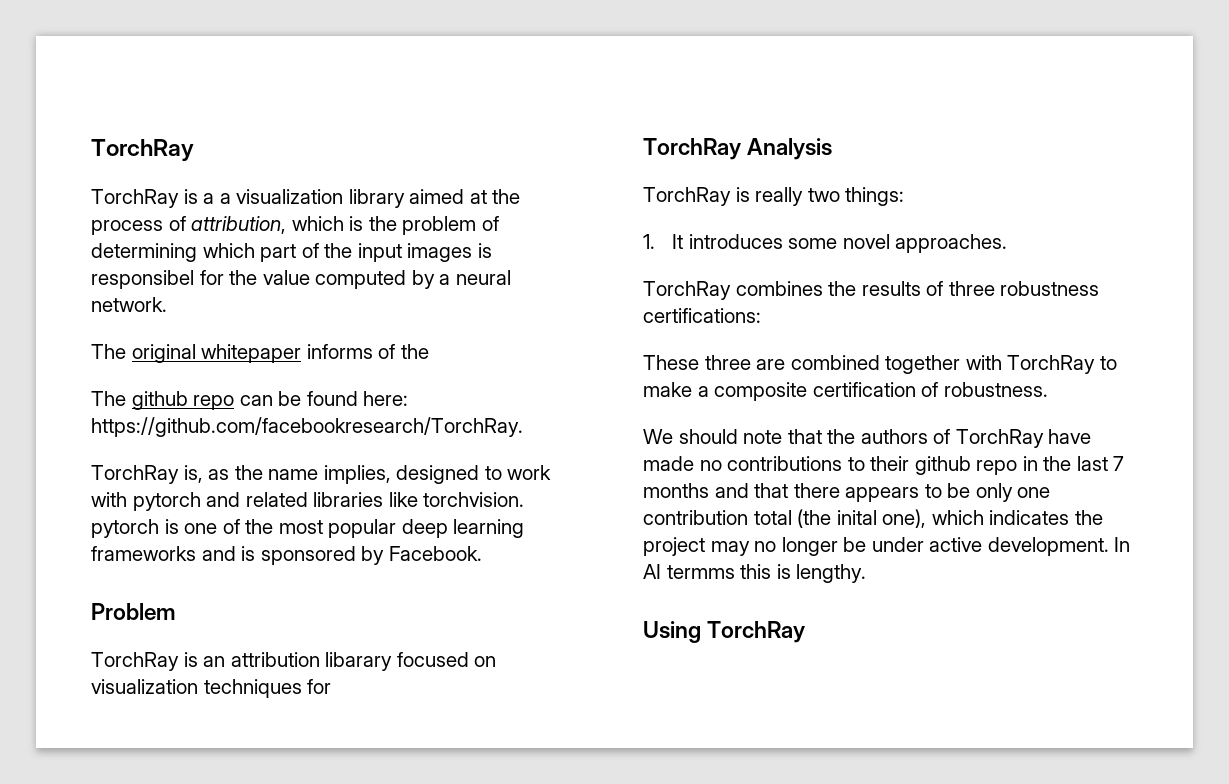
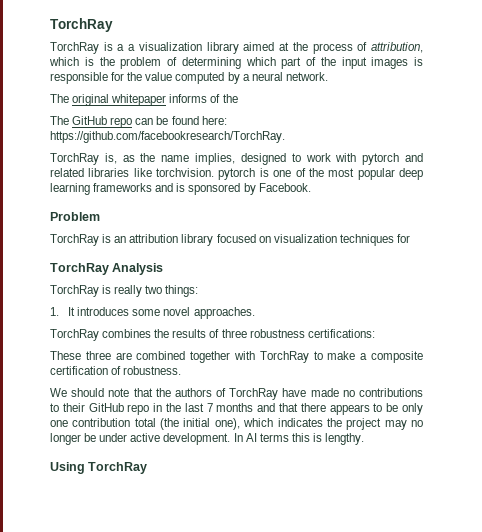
[91,270,194,289] responsibel -> [50,72,108,84] responsible
[131,391,188,410] github -> [72,116,108,125] GitHub
[325,652,393,671] libarary -> [181,234,214,246] library
[914,456,971,475] github -> [88,403,124,412] GitHub
[836,510,877,525] inital -> [183,418,211,427] initial
[666,565,735,579] termms -> [259,433,289,442] terms

